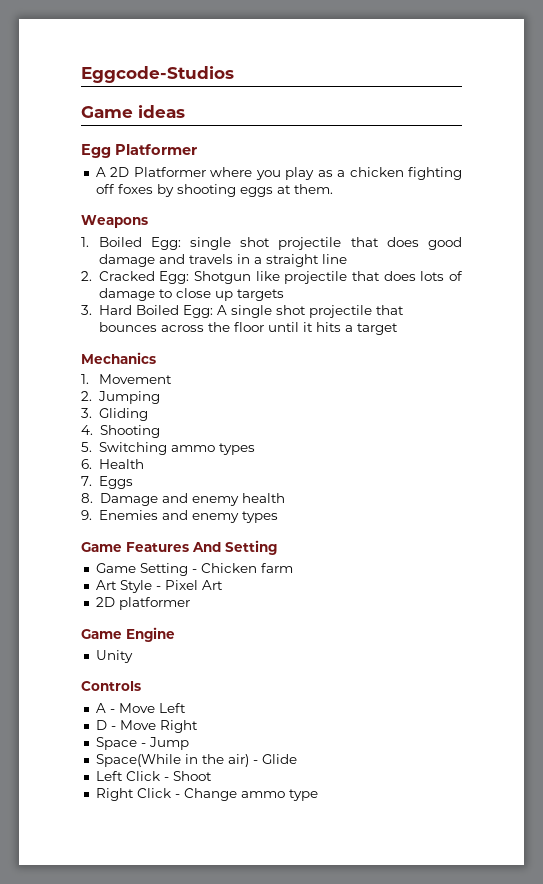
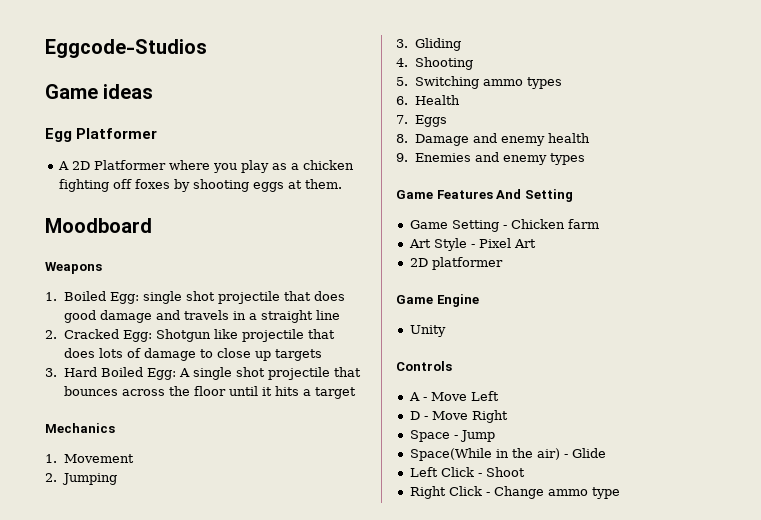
(333, 189) none -> [45,218,152,233] // Moodboard

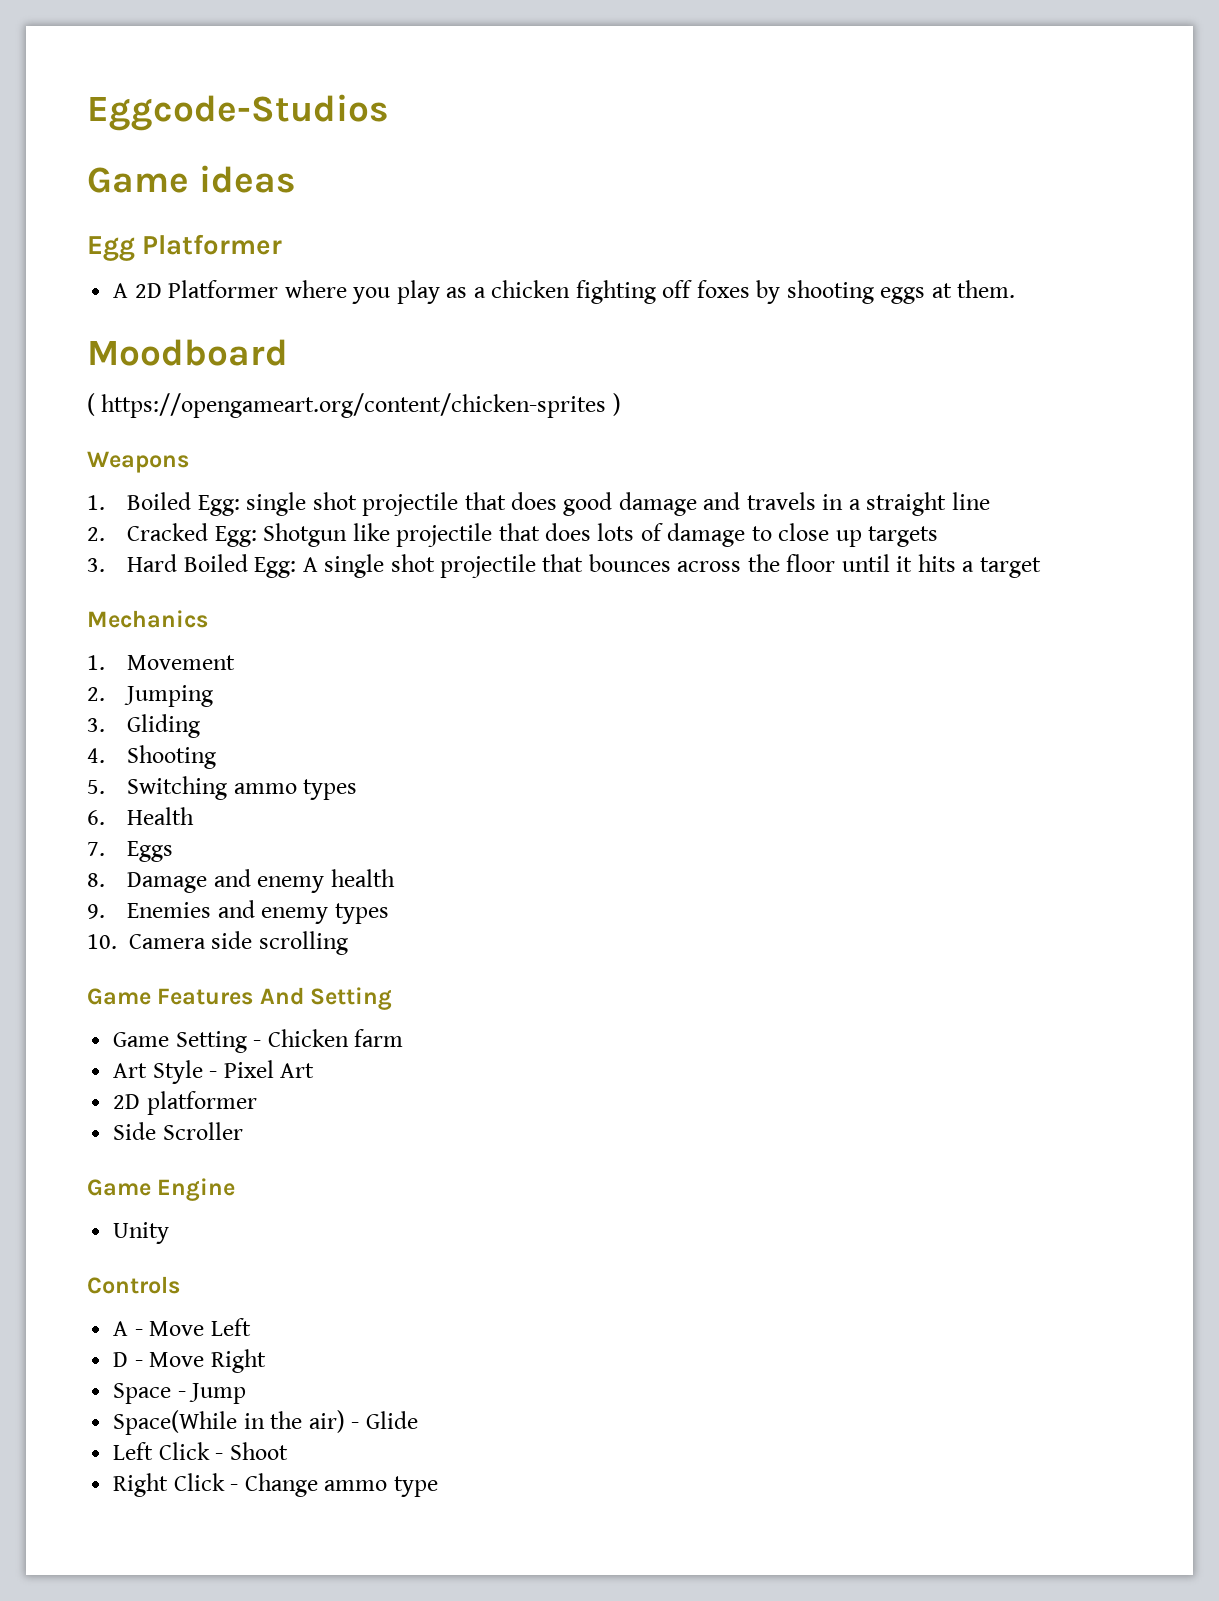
(152, 225) none -> [87,393,621,418] // ( https://opengameart.org/content/chicken-sprites )
(585, 159) none -> [87,931,348,955] // 10. Camera side scrolling
(503, 263) none -> [113,1122,243,1140] // Side Scroller

